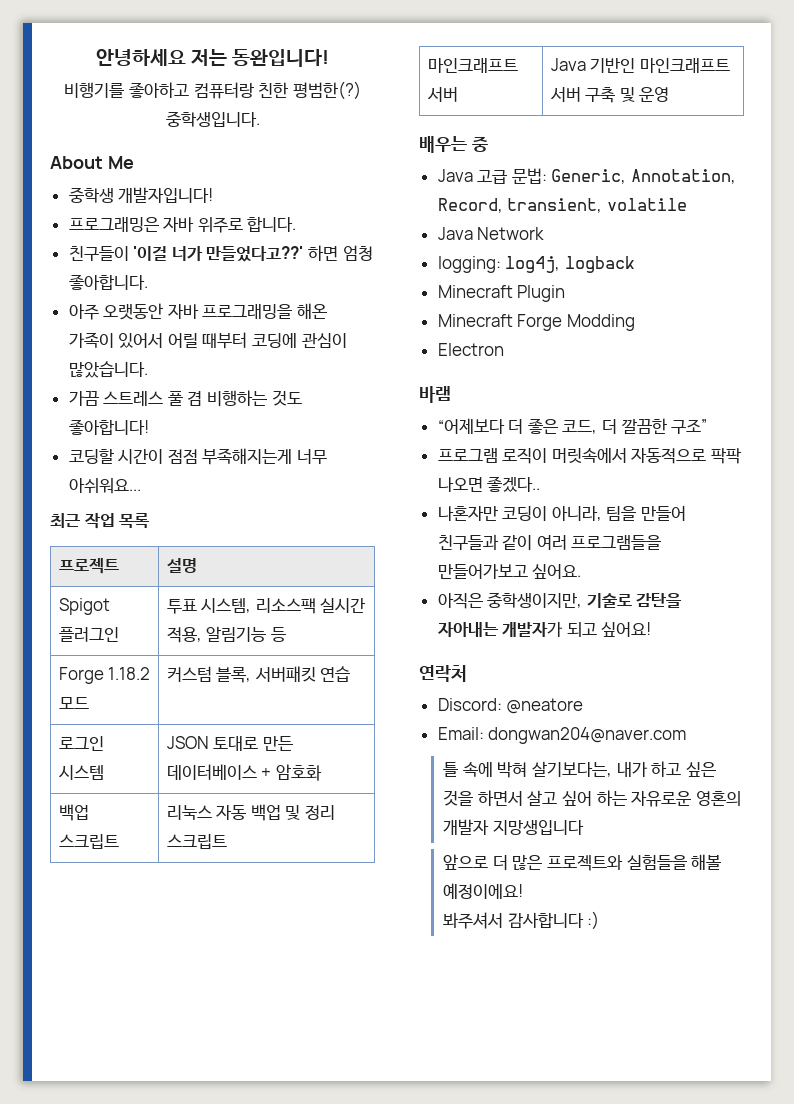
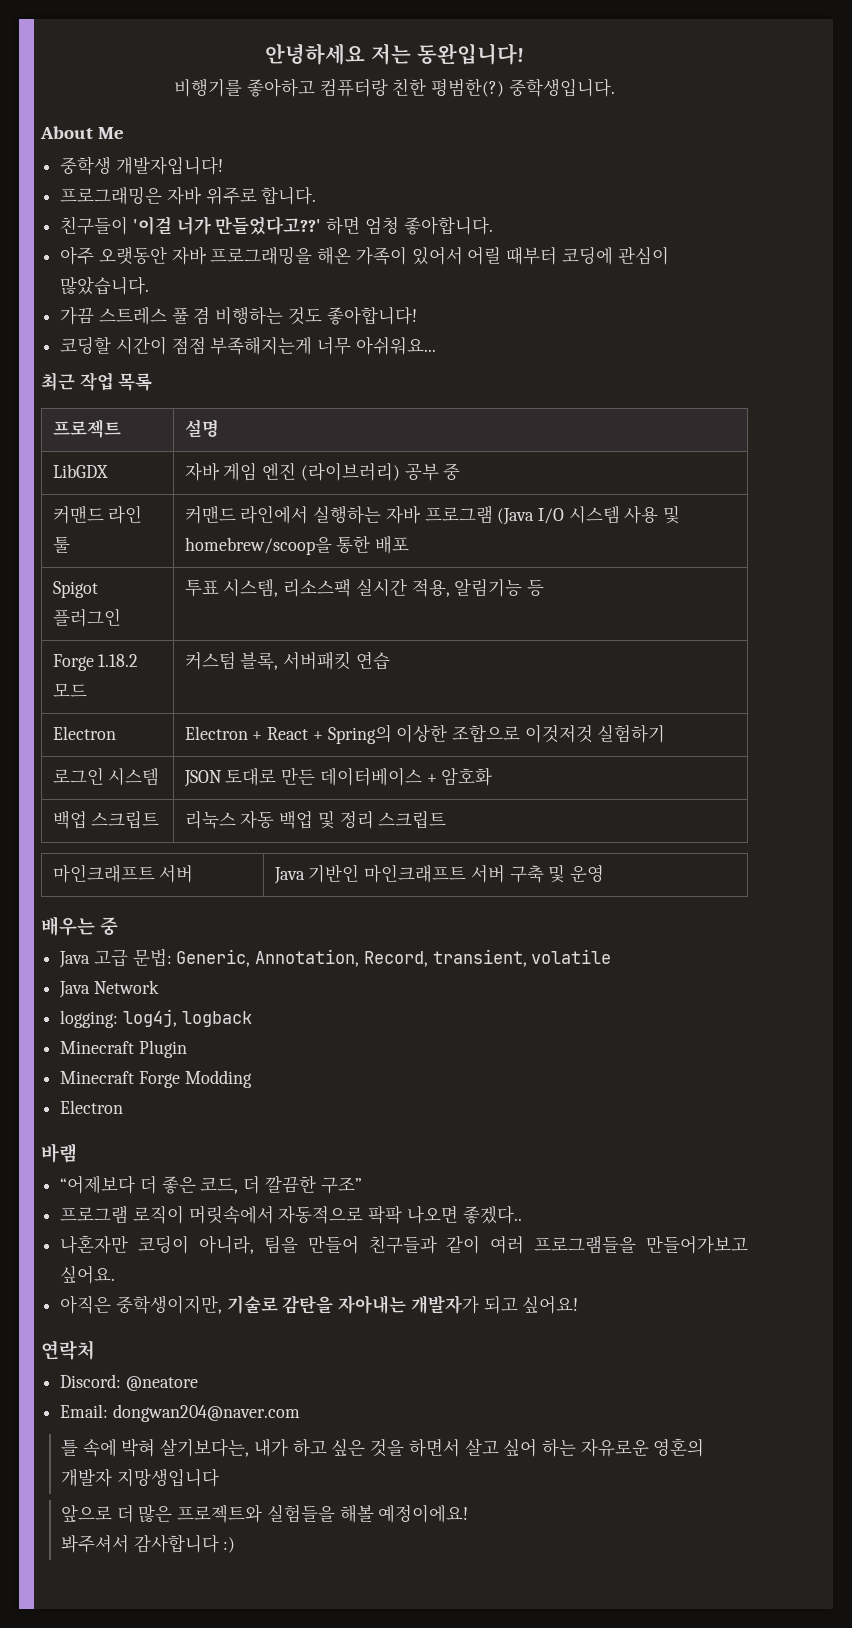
(197, 565) none -> [52,464,108,478] [184,462,461,481] [52,505,143,524] [52,536,70,553] [184,505,681,525] [184,535,410,555] // LibGDX | 자바 게임 엔진 (라이브러리) 공부 중 // 커맨드 라인 툴 | 커맨드 라인에서 실행하는 자바 프로그램 (Java I/O 시스템 사용 및 homebrew/scoop을 통한 배포
(351, 674) none -> [52,726,116,740] [184,724,666,744] // Electron | Electron + React + Spring의 이상한 조합으로 이것저것 실험하기

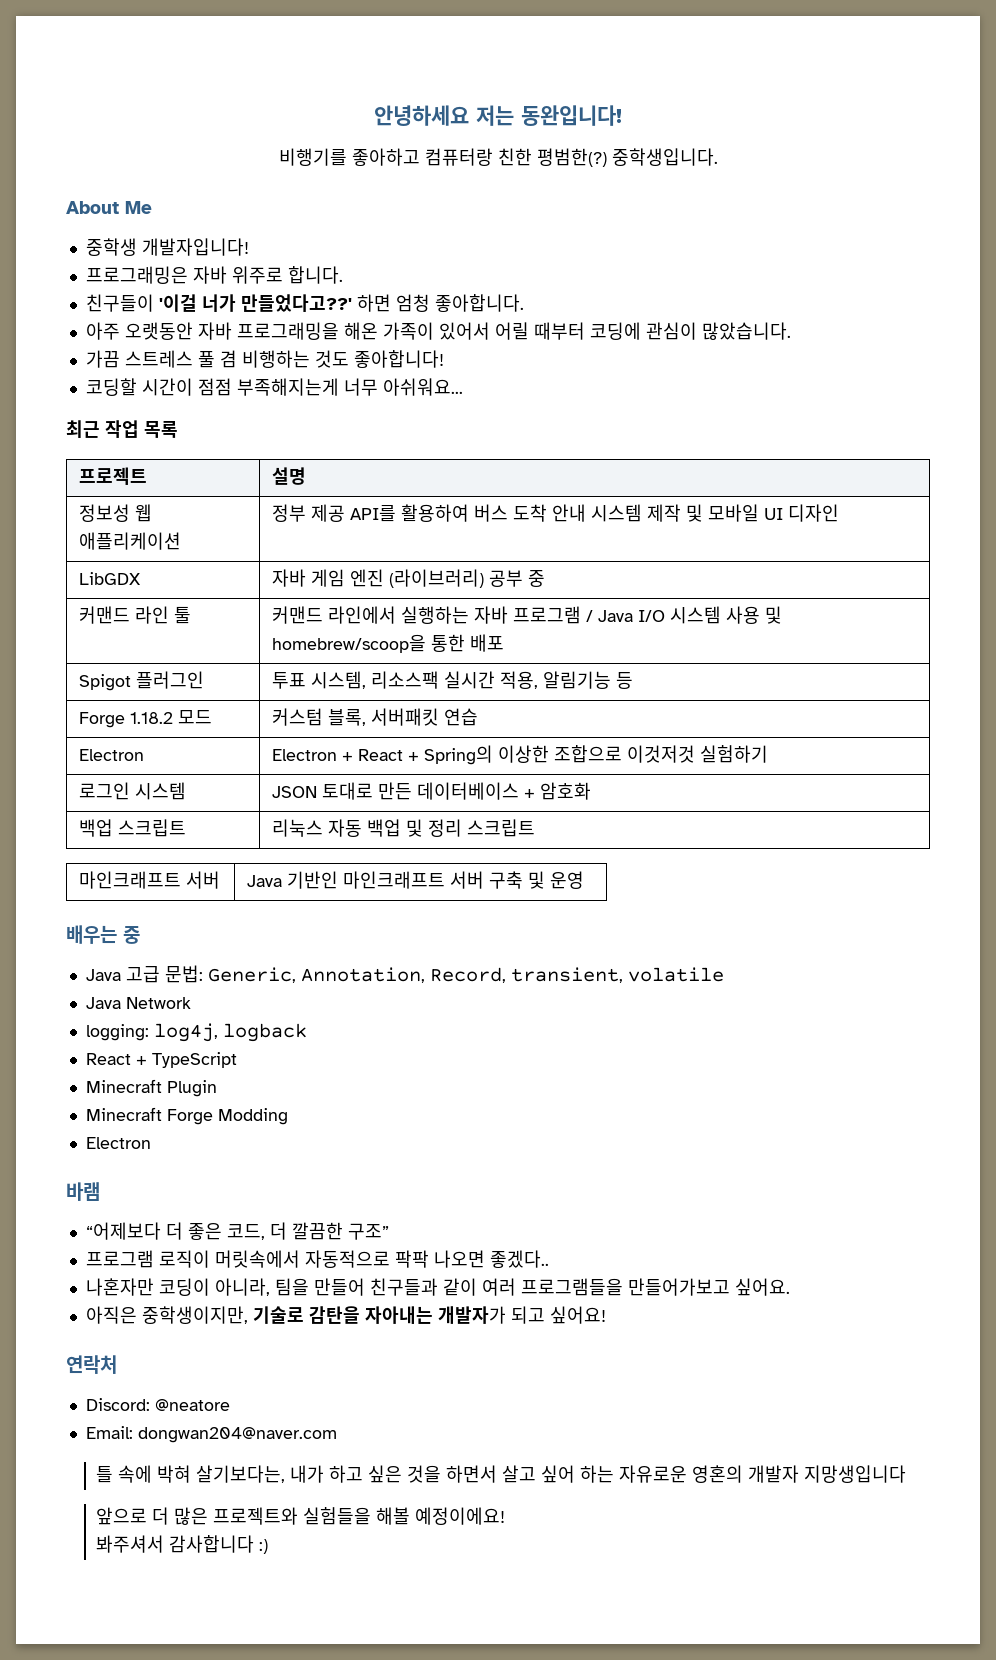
(219, 428) none -> [78,504,152,522] [78,532,181,550] [271,504,839,522] // 정보성 웹 애플리케이션 | 정부 제공 API를 활용하여 버스 도착 안내 시스템 제작 및 모바일 UI 디자인
[497,508,535,525] (Java -> [585,610,633,622] / Java
(252, 1019) none -> [85,1052,237,1068] // React + TypeScript

